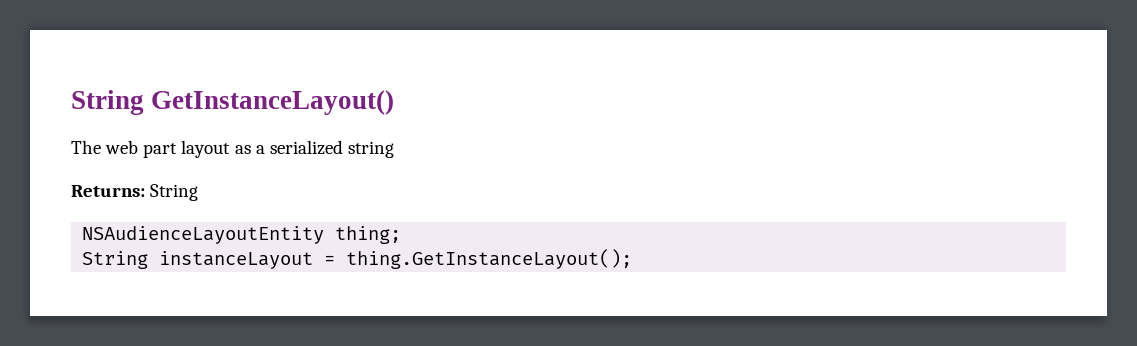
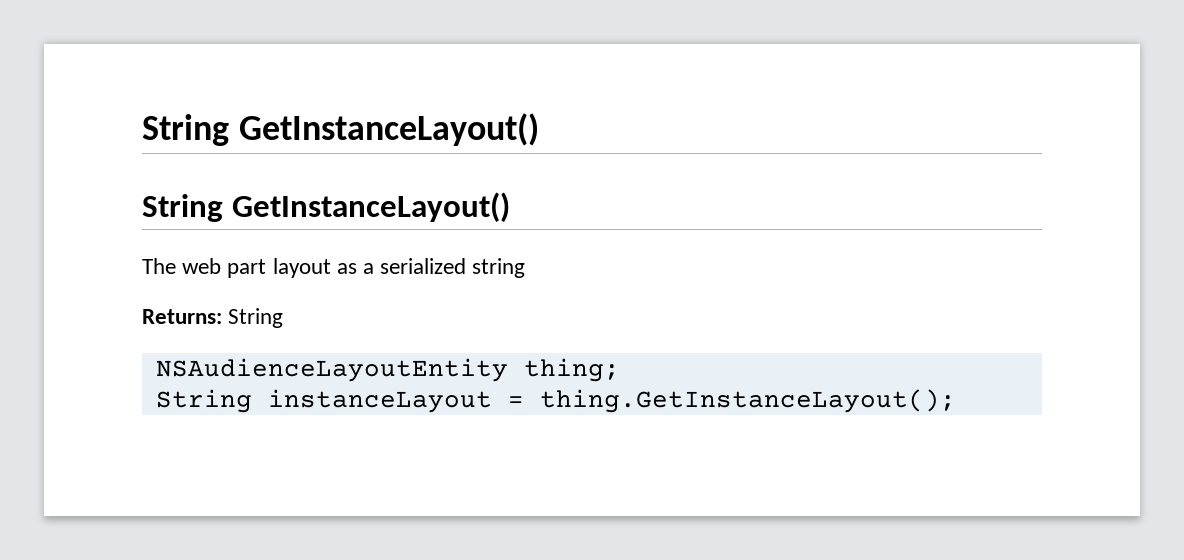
[71,90,395,115] String GetInstanceLayout() -> [142,113,539,146] [142,192,510,222] String GetInstanceLayout() // String GetInstanceLayout()

